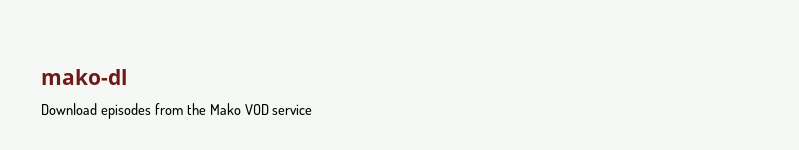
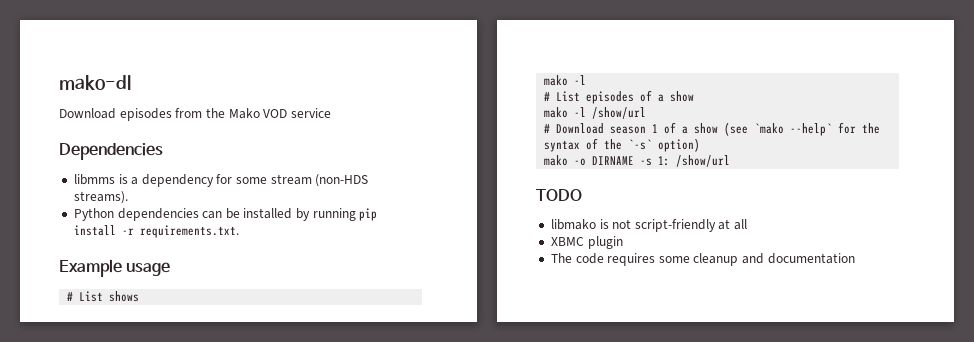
(313, 109) none -> [59,143,163,160] [73,174,369,187] [73,191,128,204] [73,208,378,221] [73,225,239,238] [59,259,171,277] [67,291,140,302] [544,75,587,86] [544,90,695,104] [544,107,647,119] [544,122,881,136] [544,138,701,152] [544,155,731,167] [536,189,582,201] [550,219,748,232] [550,236,623,249] [550,253,855,266] // Dependencies // libmms is a dependency for some stream (non-HDS streams). // Python dependencies can be installed by running pip install -r requirements.txt. // Example usage // # List shows // mako -l // # List episodes of a show // mako -l /show/url // # Download season 1 of a show (see `mako --help` for the syntax of the `-s` option) // mako -o DIRNAME -s 1: /show/url // TODO // libmako is not script-friendly at all // XBMC plugin // The code requires some cleanup and documentation

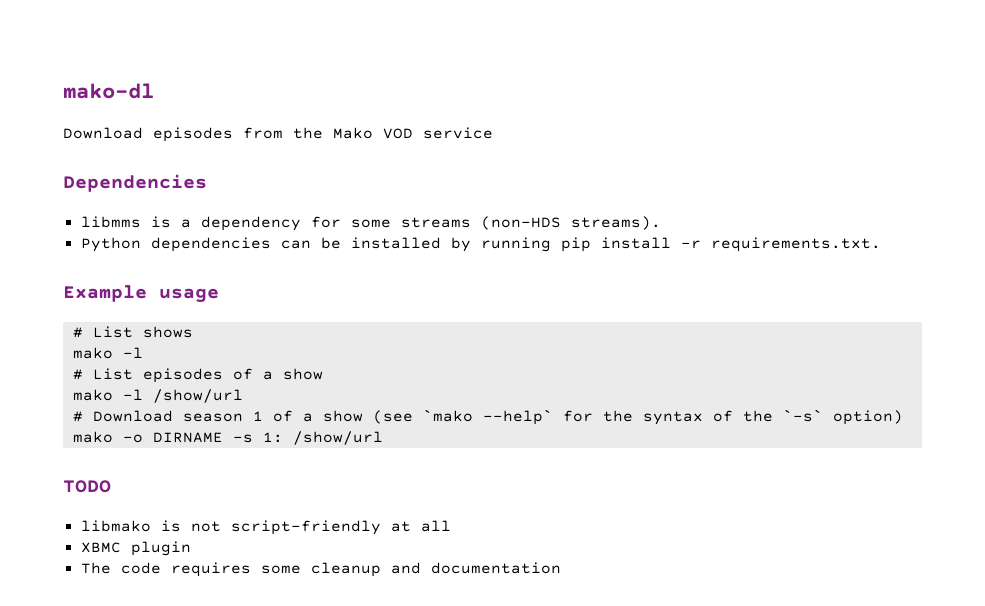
[270,174,312,185] stream -> [400,217,471,228] streams

